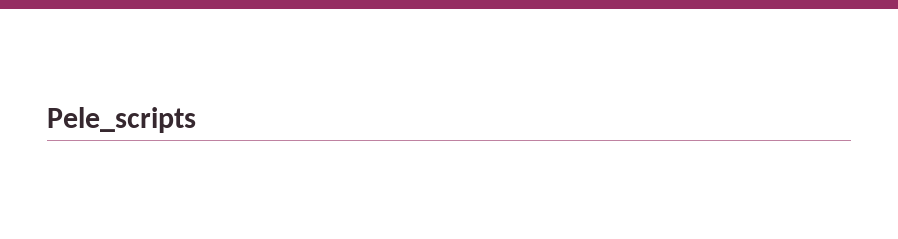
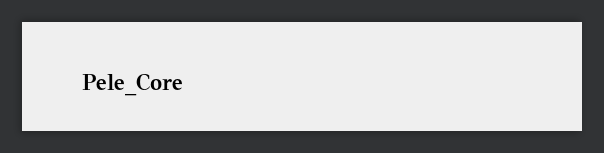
[47,107,196,133] Pele_scripts -> [82,73,183,96] Pele_Core

